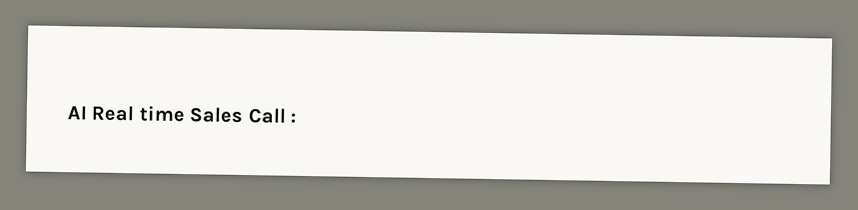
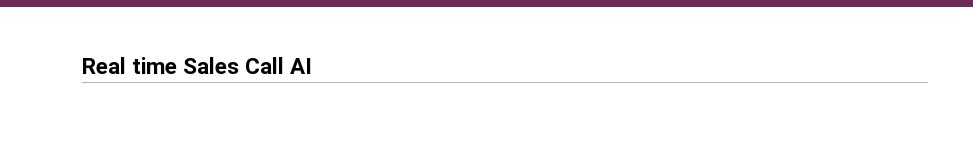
[67,106,87,120] AI -> (82, 65) none
[290,112,296,123] : -> [290,58,313,74] AI

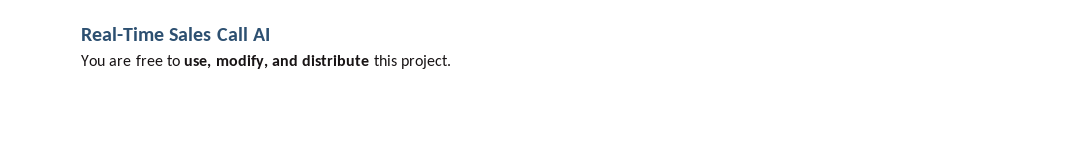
[82,57,178,74] Real time -> [81,27,164,41] Real-Time
(313, 66) none -> [81,55,451,69] // You are free to use, modify, and distribute this project.

